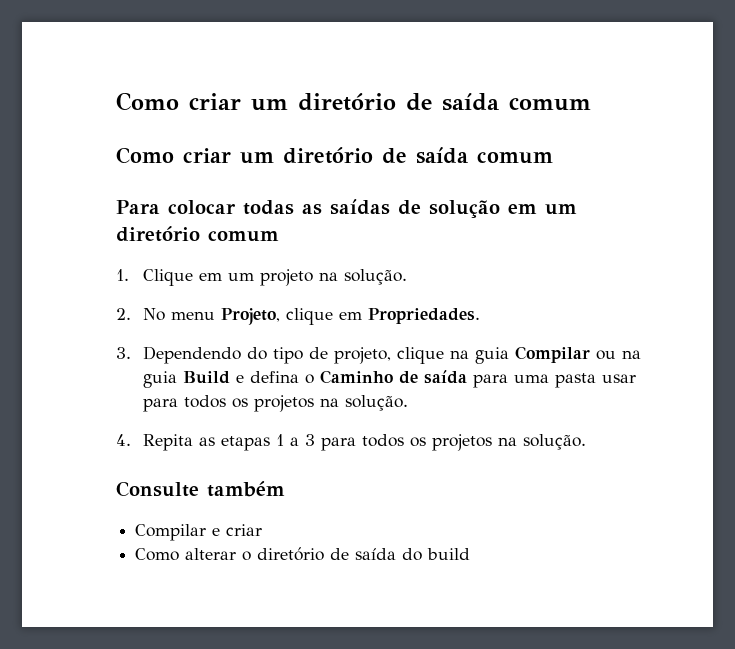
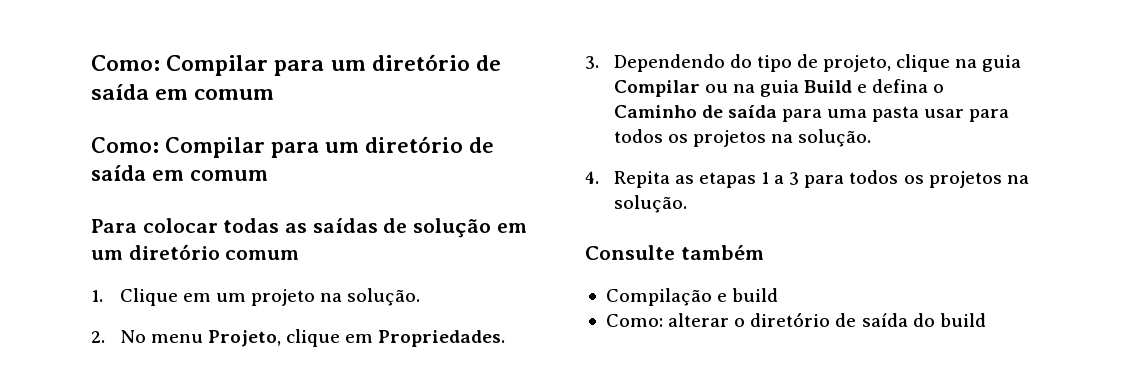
[116,92,591,111] [116,147,468,164] Como criar um diretório de saída comum // Como criar um diretório de saída -> [91,54,502,76] [91,84,275,100] [91,136,494,158] [91,165,184,181] Como: Compilar para um diretório de saída em comum // Como: Compilar para um diretório de saída em
[135,524,263,541] [135,548,180,561] Compilar e criar // Como -> [605,288,779,306] [605,314,663,327] Compilação e build // Como:

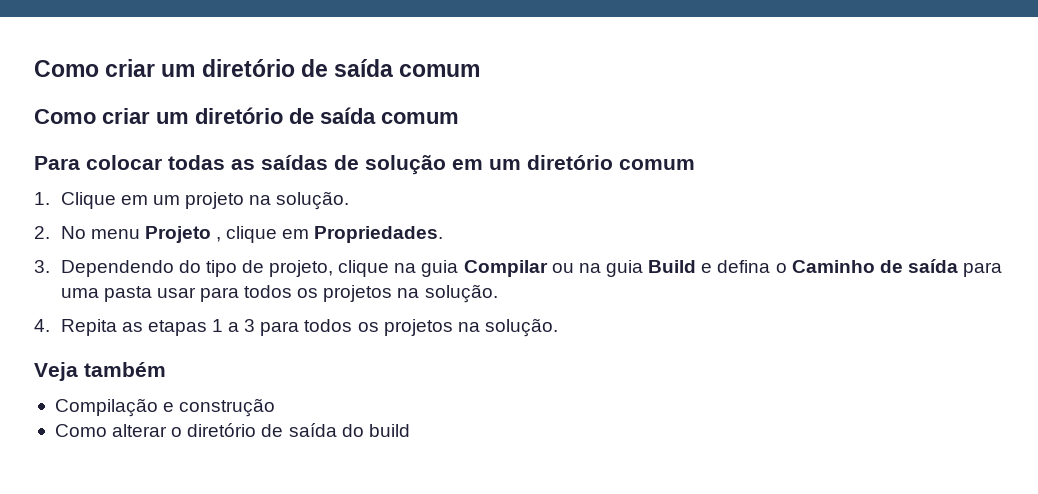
[91,54,502,76] [91,84,275,100] [91,136,494,158] [91,165,184,181] Como: Compilar para um diretório de saída em comum // Como: Compilar para um diretório de saída em -> [34,59,481,77] [34,107,376,124] Como criar um diretório de saída comum // Como criar um diretório de saída
[207,330,281,347] Projeto, -> [144,226,221,243] Projeto ,
[585,245,675,260] Consulte -> [34,362,78,381] Veja
[732,288,779,302] [605,314,663,327] build // Como: -> [179,398,276,417] [54,424,107,437] construção // Como

